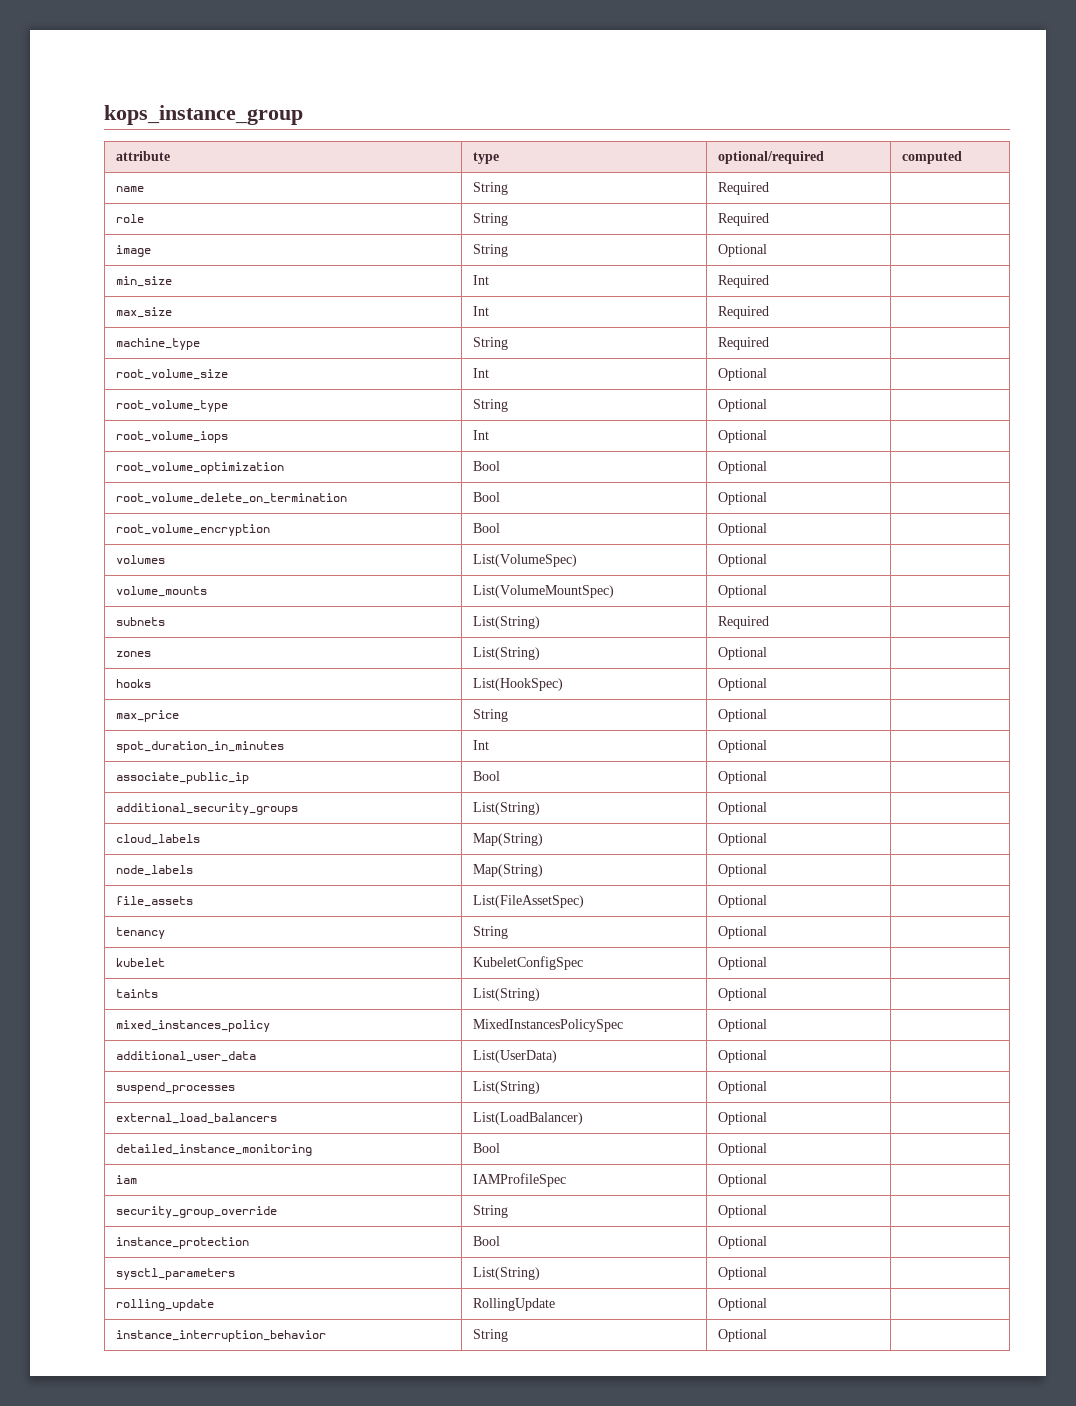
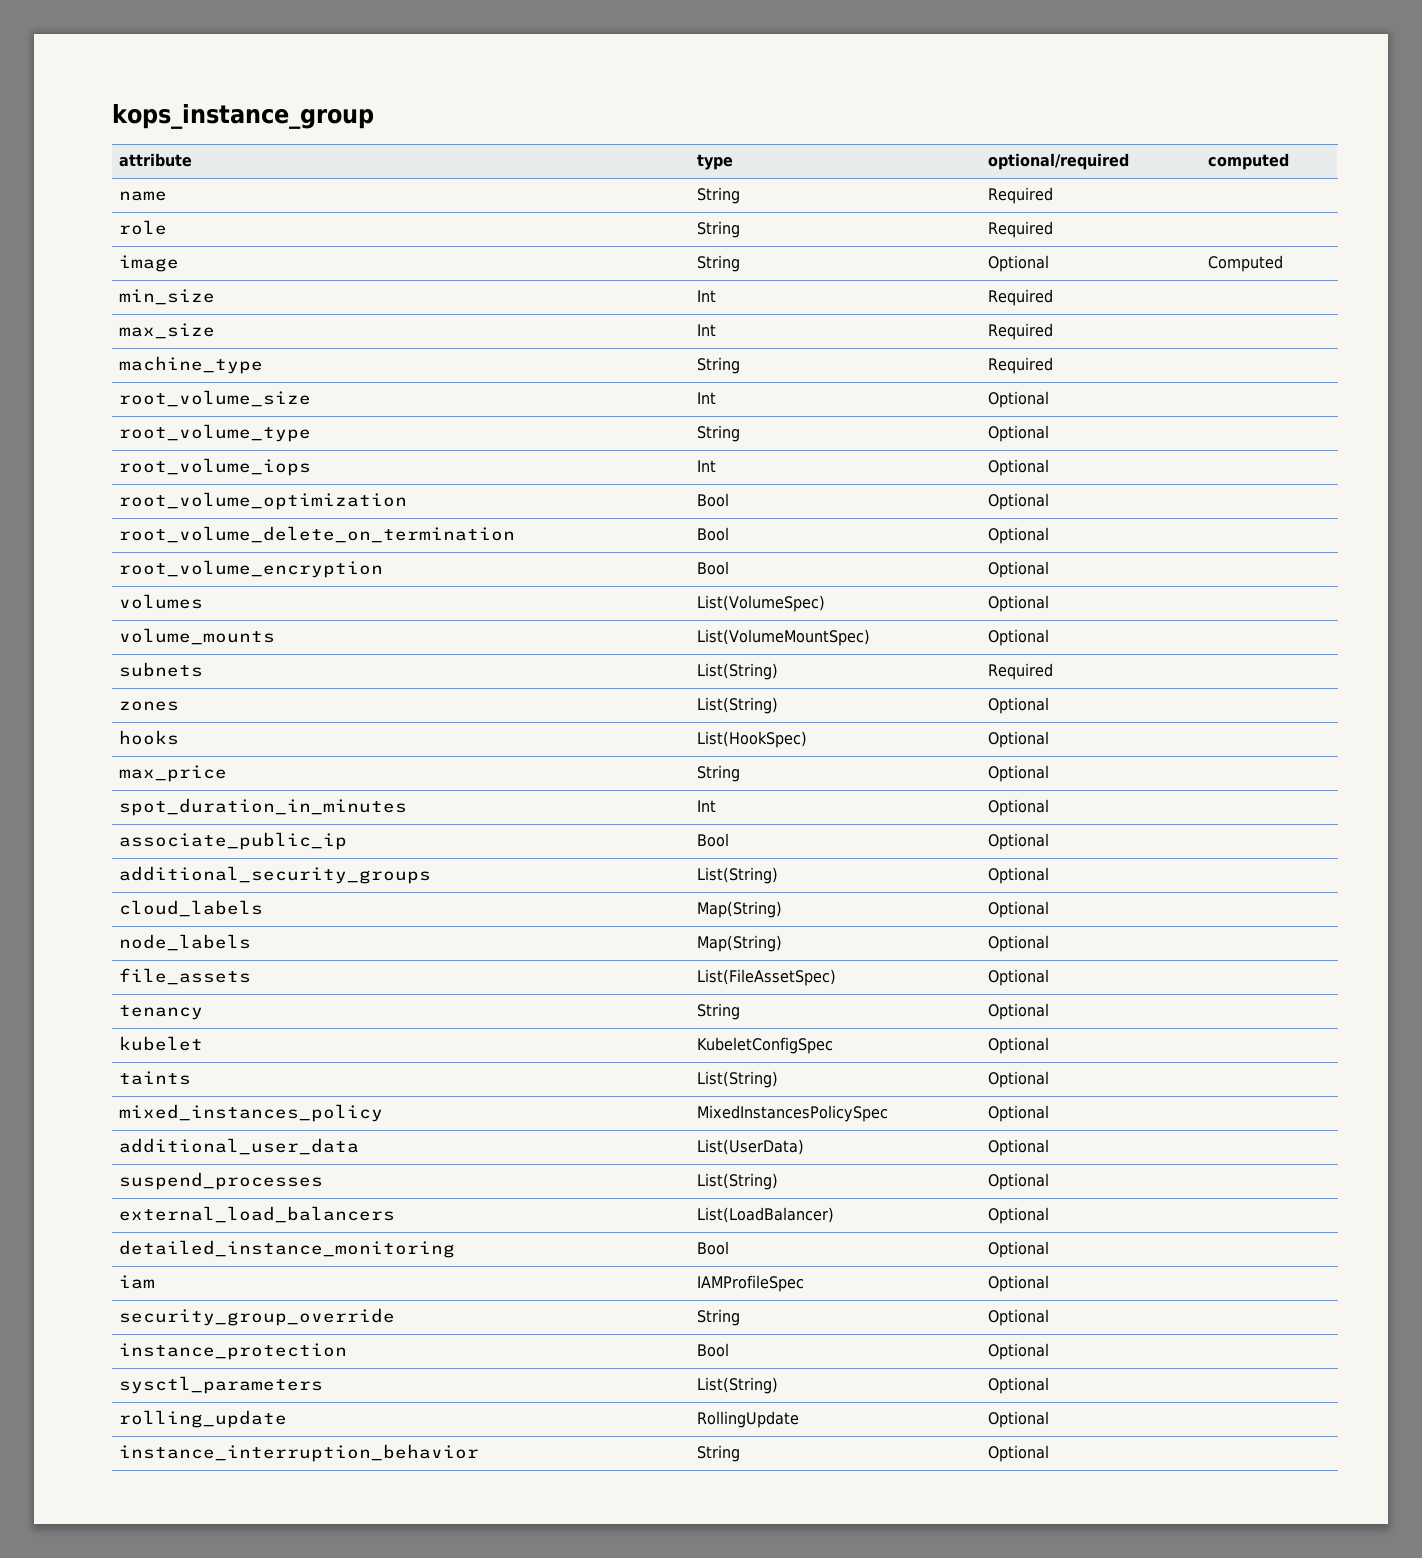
(768, 250) none -> [1208,255,1284,272] Computed

